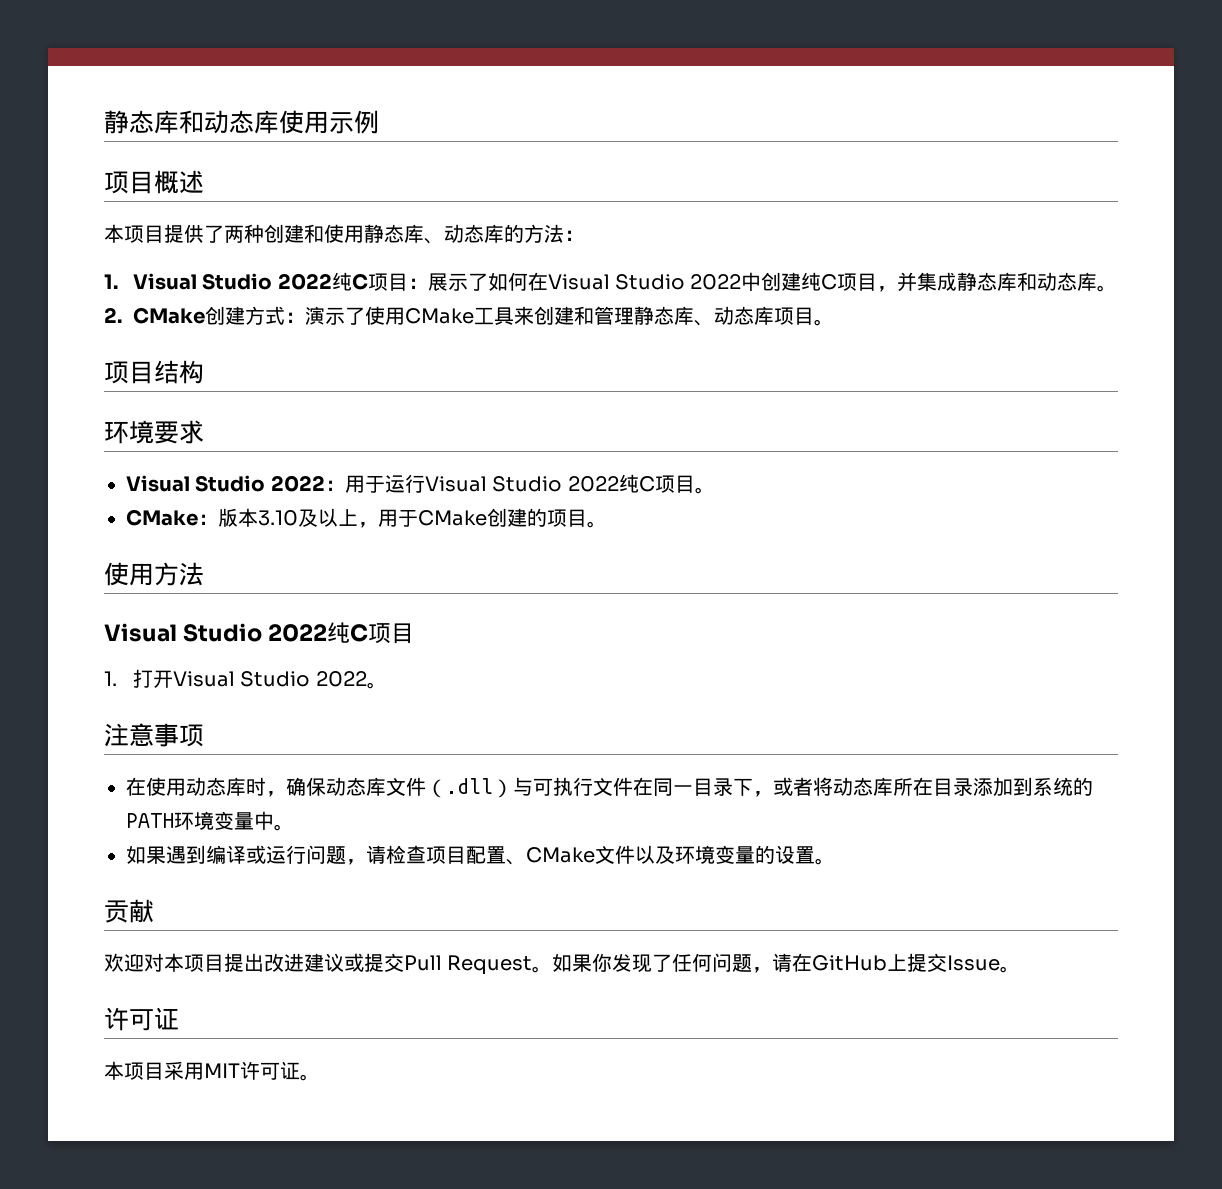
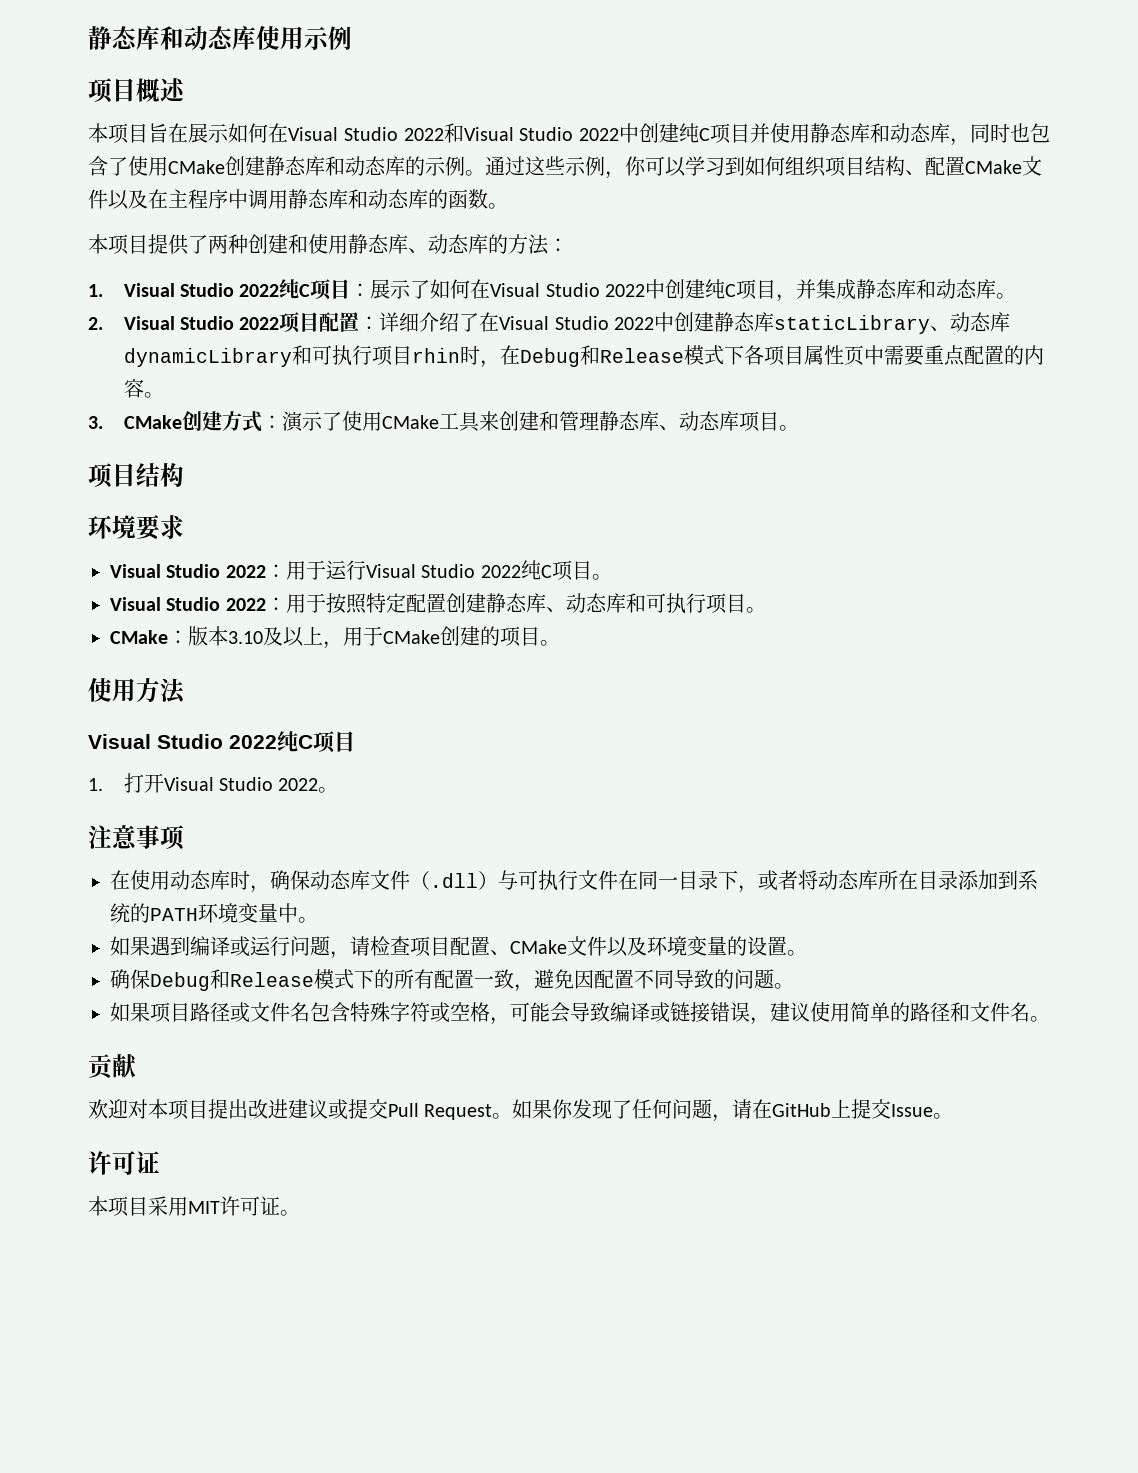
(204, 182) none -> [88,123,1050,146] [88,156,1042,179] [88,189,508,210] // 本项目旨在展示如何在Visual Studio 2022和Visual Studio 2022中创建纯C项目并使用静态库和动态库，同时也包含了使用CMake创建静态库和动态库的示例。通过这些示例，你可以学习到如何组织项目结构、配置CMake文件以及在主程序中调用静态库和动态库的函数。
(122, 315) none -> [123,312,1011,334] [123,345,1044,368] [123,378,164,398] [88,416,103,429] Visual Studio 2022项目配置：详细介绍了在Visual Studio 2022中创建静态库staticLibrary、动态库dynamicLibrary和可执行项目rhin时，在Debug和Release模式下各项目属性页中需要重点配置的内容。 // 3.
(715, 490) none -> [110,593,766,614] // Visual Studio 2022：用于按照特定配置创建静态库、动态库和可执行项目。
(835, 861) none -> [110,969,794,992] [110,1002,1050,1025] // 确保Debug和Release模式下的所有配置一致，避免因配置不同导致的问题。 // 如果项目路径或文件名包含特殊字符或空格，可能会导致编译或链接错误，建议使用简单的路径和文件名。

